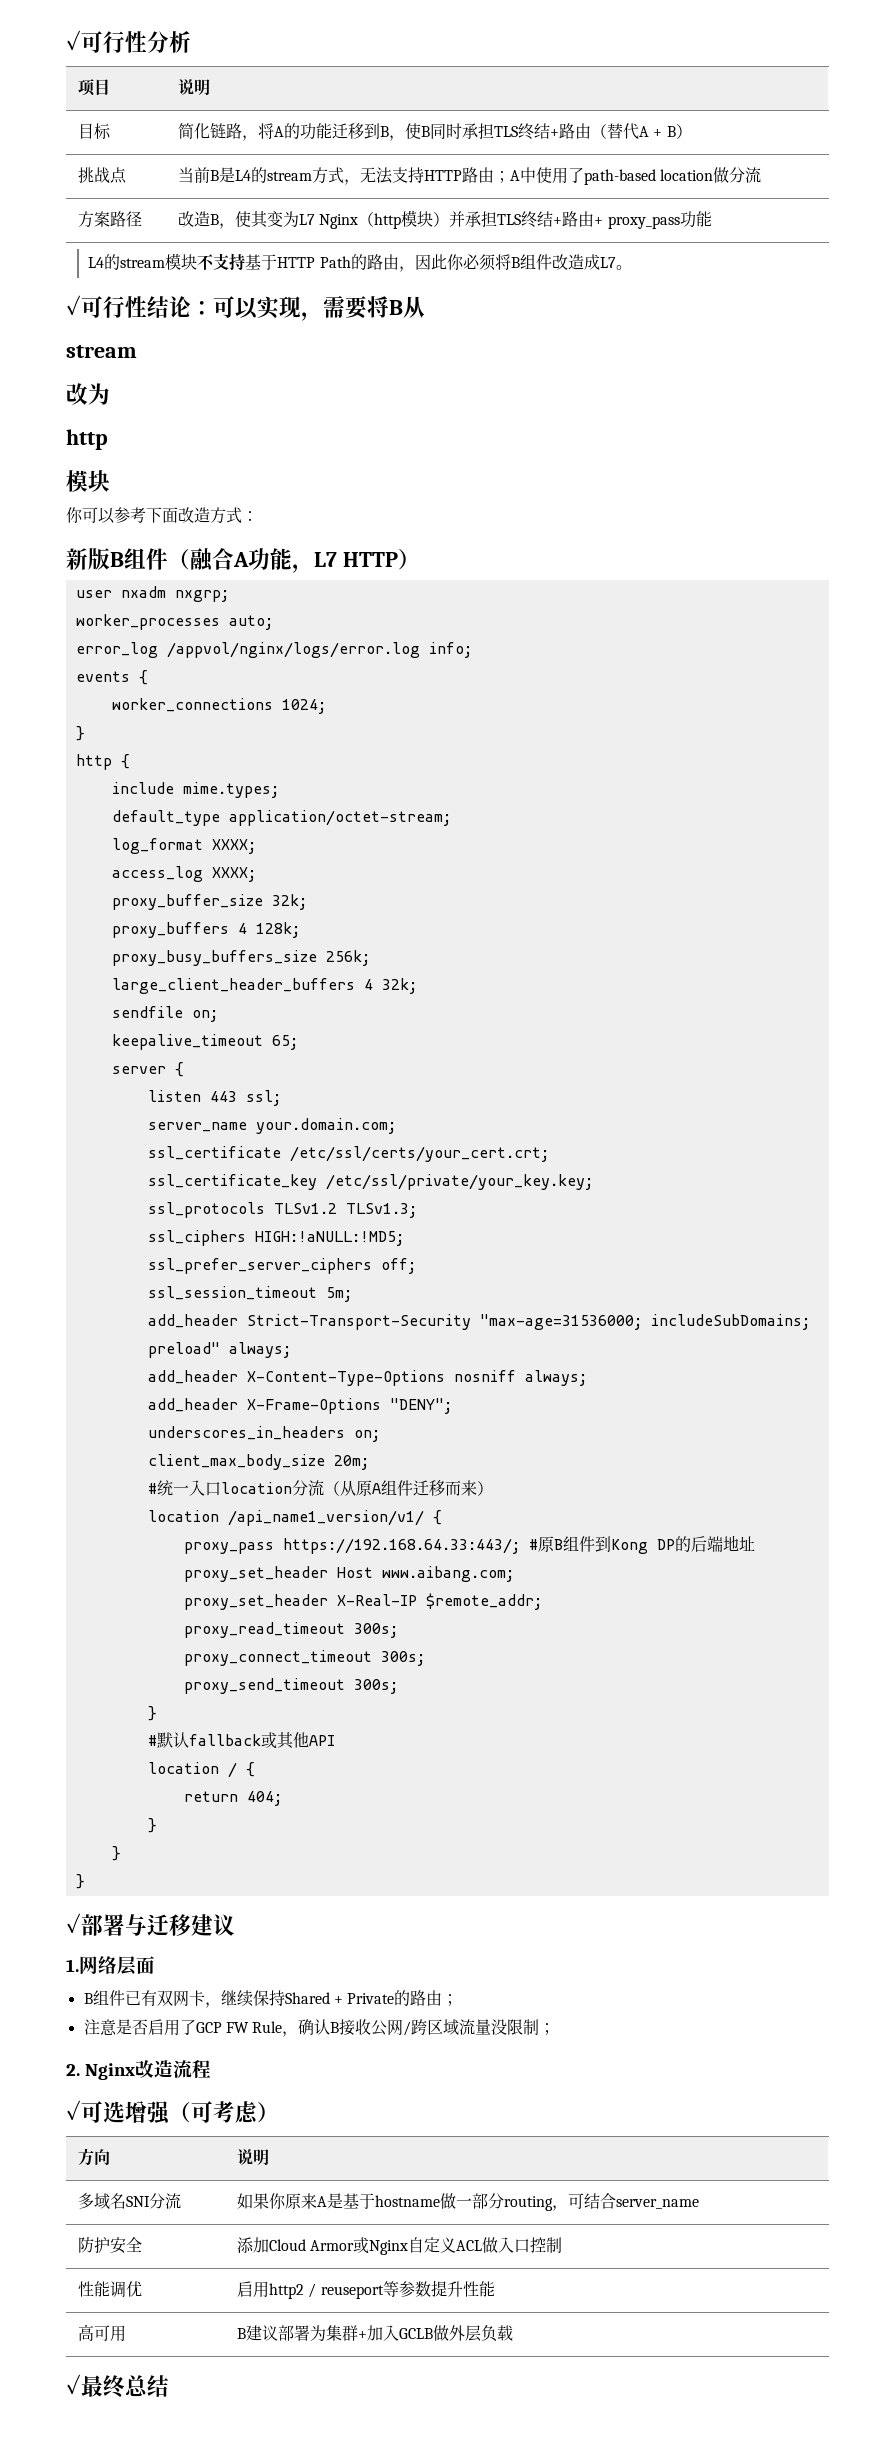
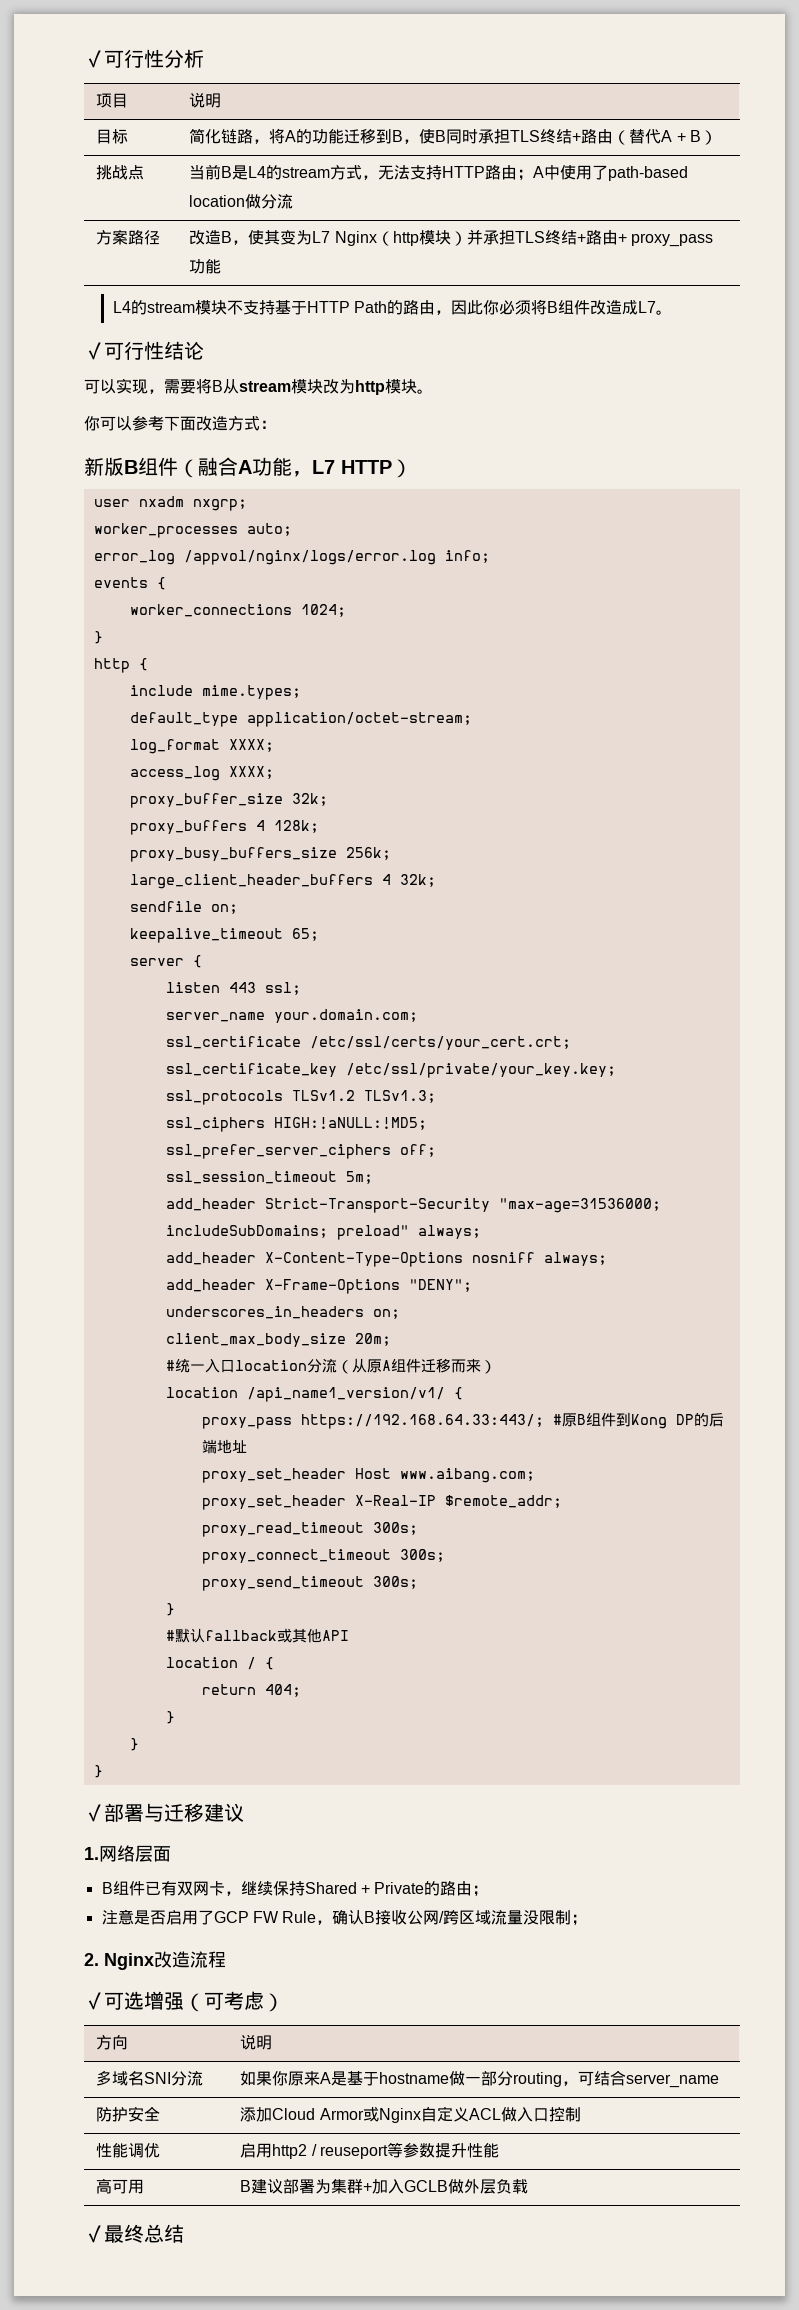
[191,301,213,315] ： -> (204, 350) //
[66,345,137,358] // stream // -> [239,379,323,394] stream模块
[66,429,108,450] [66,470,110,492] // http // 模块 -> [355,379,433,395] http模块。

